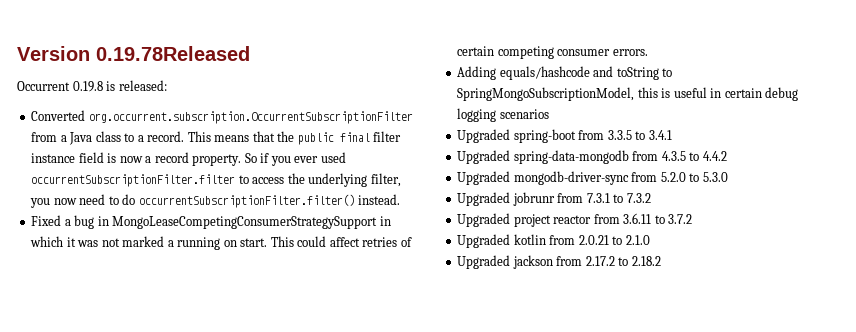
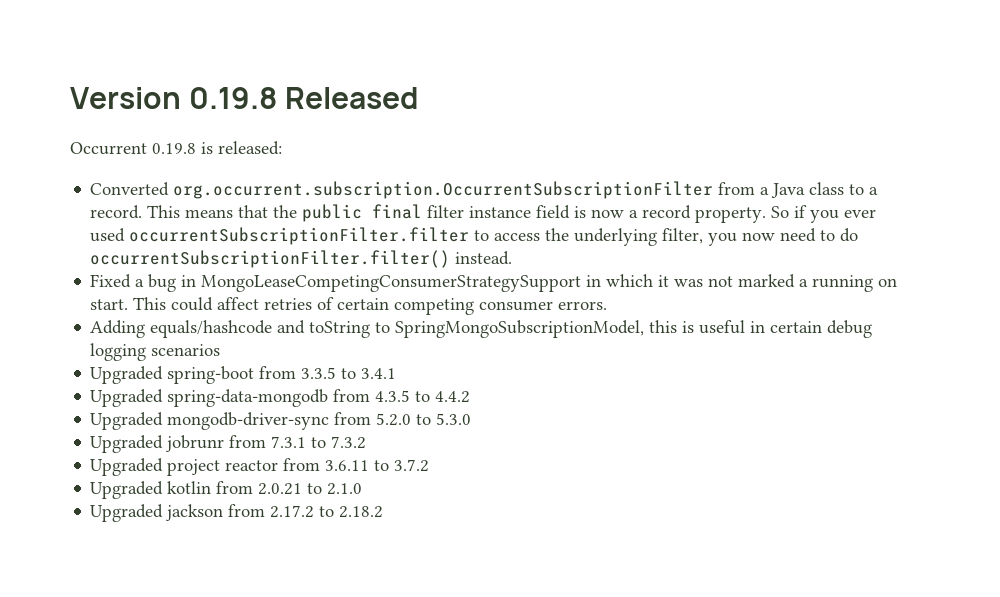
[96,46,250,61] 0.19.78Released -> [189,87,420,109] 0.19.8 Released

